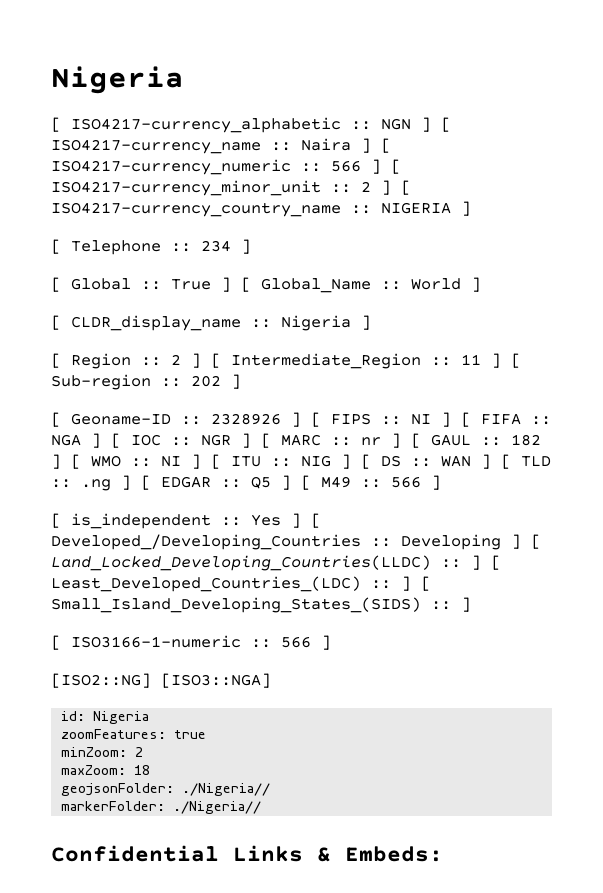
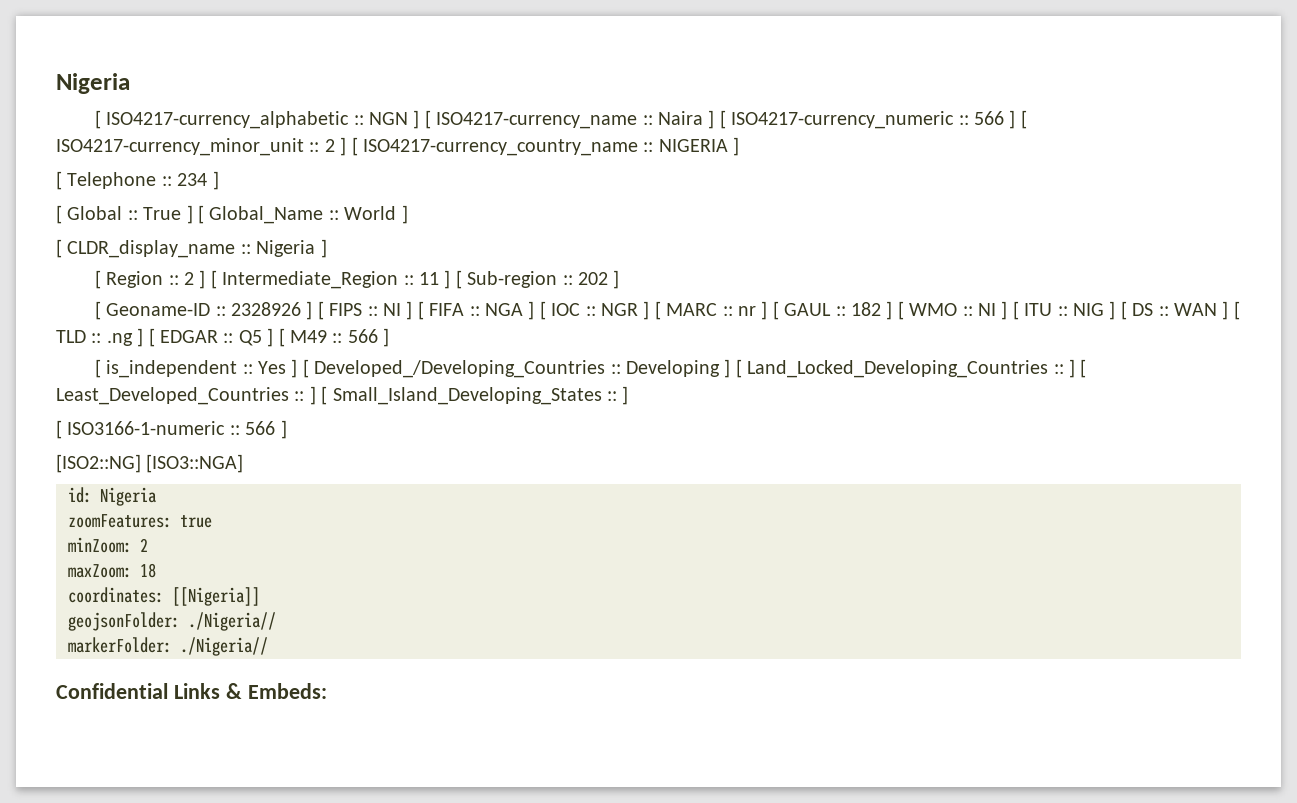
[51,555,501,571] [51,576,431,592] [51,597,421,613] Land_Locked_Developing_Countries(LLDC) :: ] [ Least_Developed_Countries_(LDC) :: ] [ Small_Island_Developing_States_(SIDS) -> [747,359,1087,378] [56,386,602,405] Land_Locked_Developing_Countries :: ] [ Least_Developed_Countries :: ] [ Small_Island_Developing_States
(151, 770) none -> [68,587,260,606] // coordinates: [[Nigeria]]

